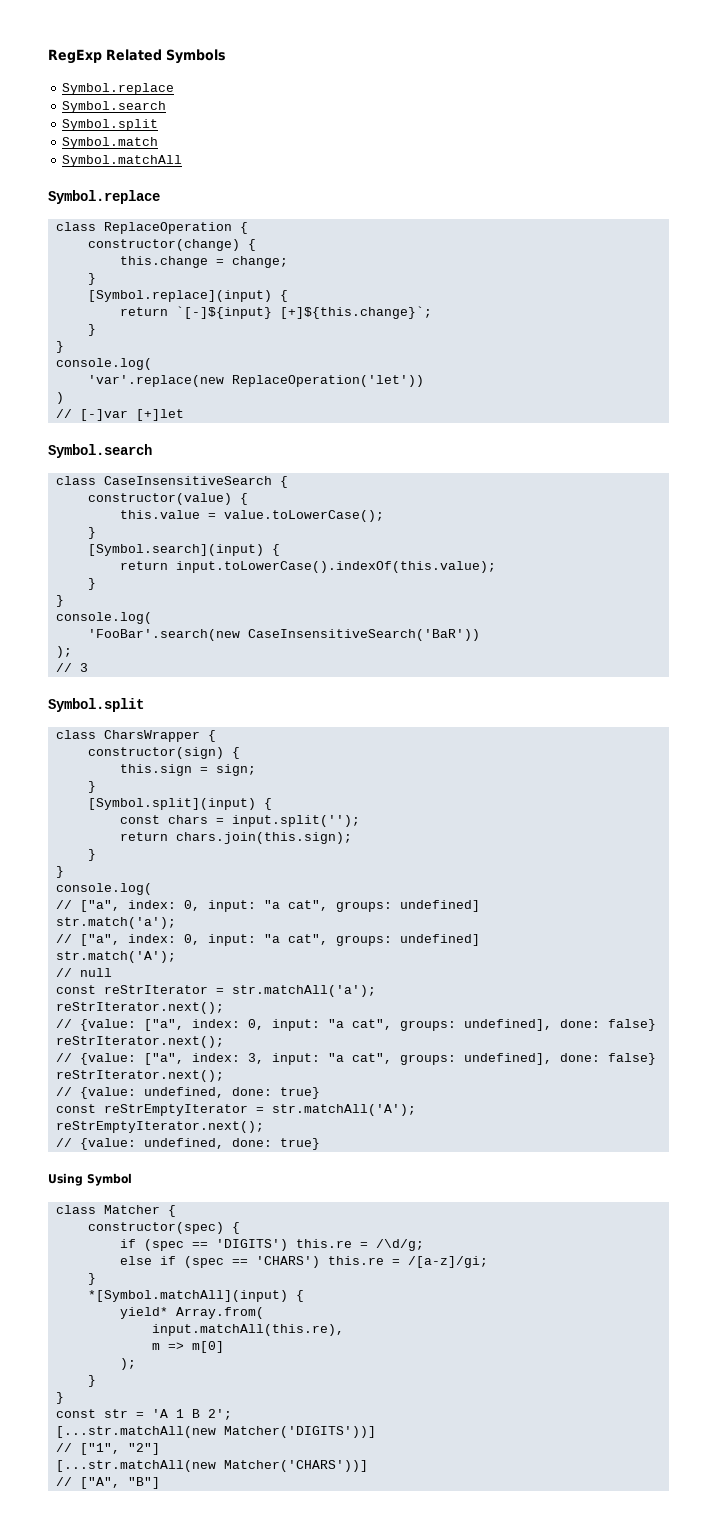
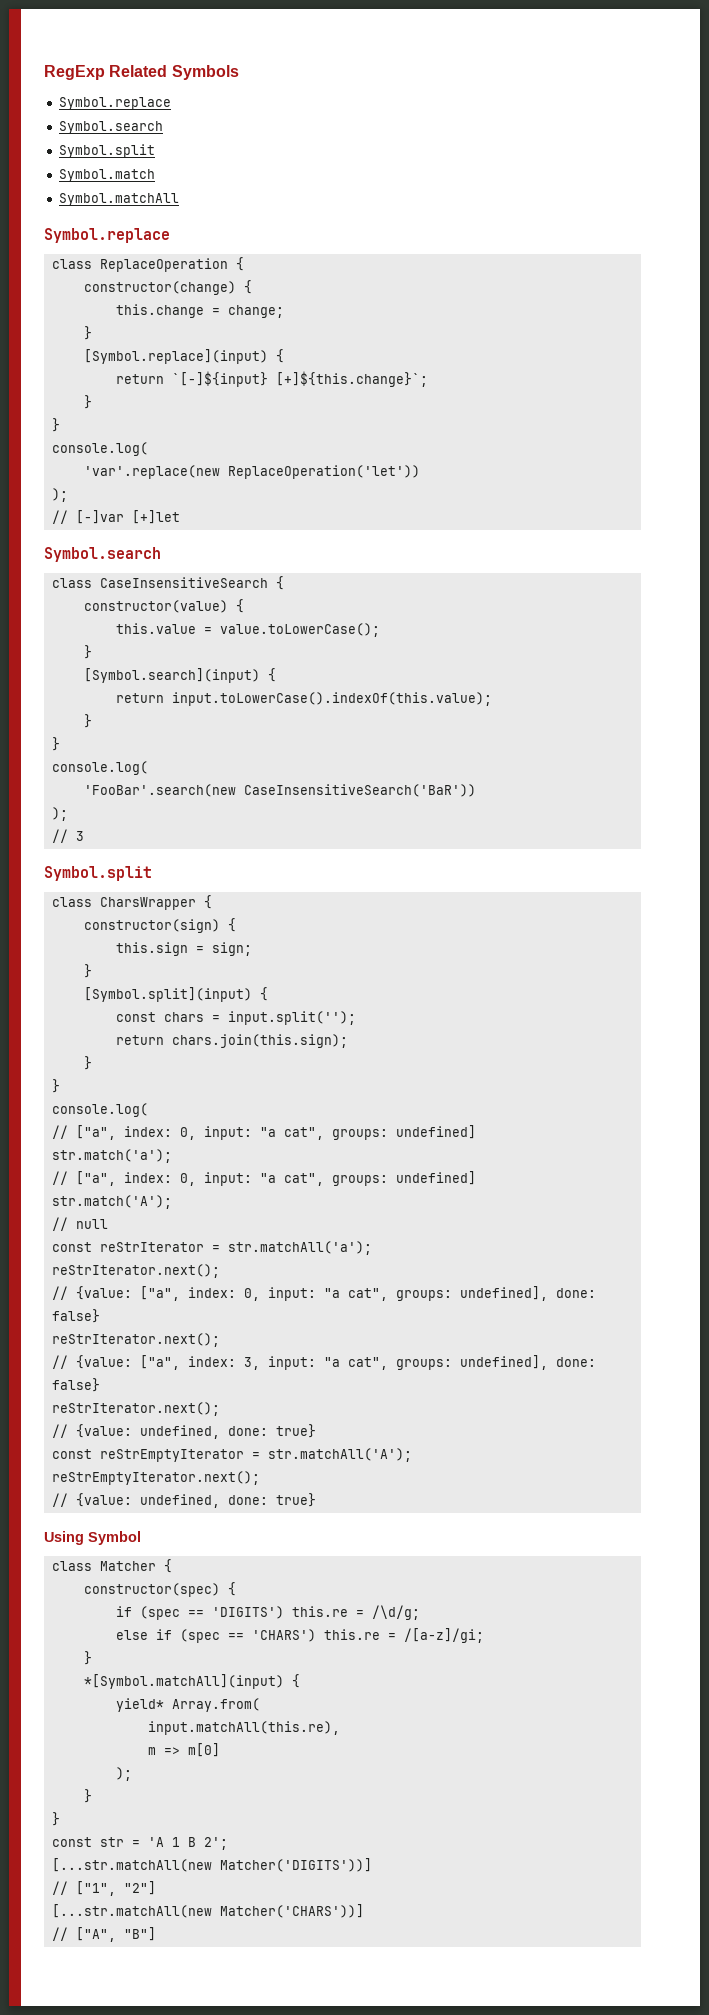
[55,392,64,404] ) -> [52,488,69,502] );

